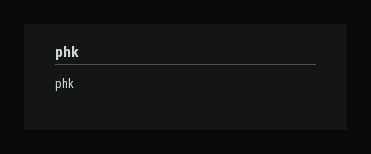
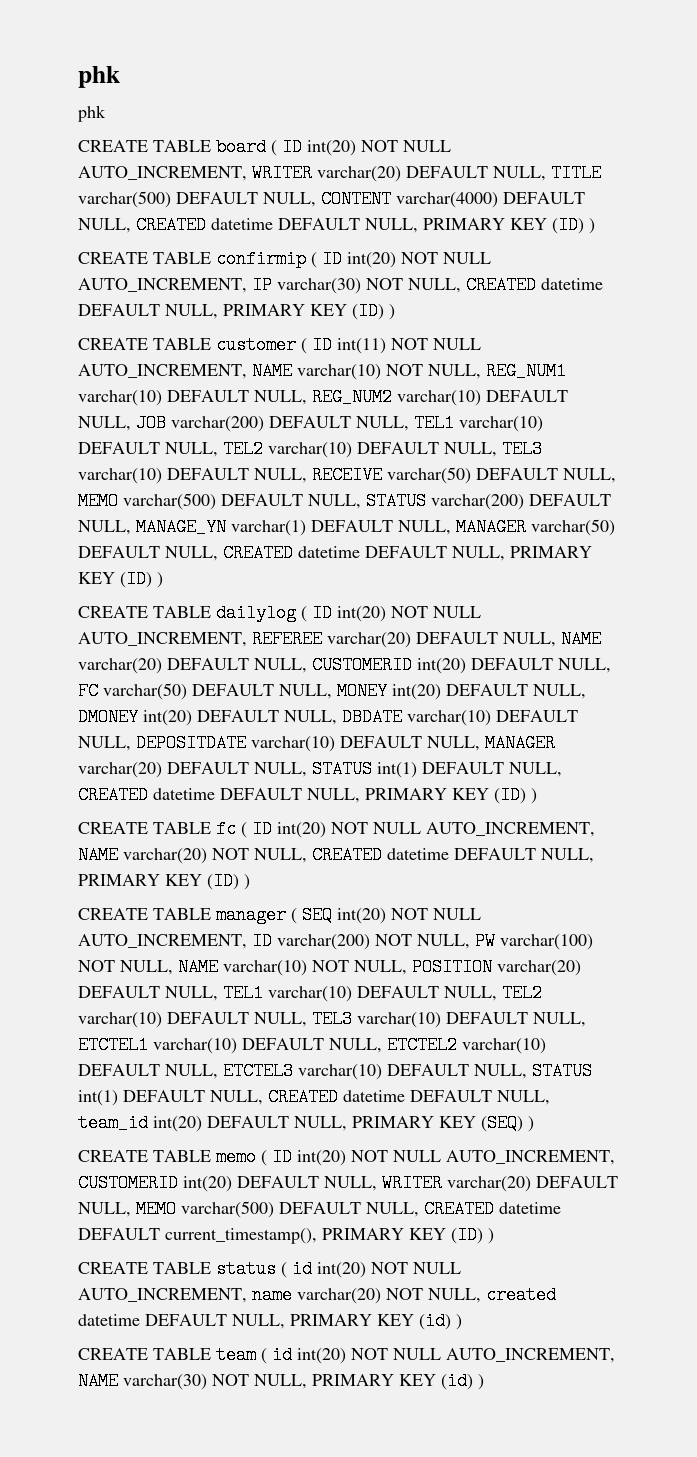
(74, 84) none -> [78,138,451,156] [78,164,601,182] [78,190,585,208] [78,216,595,234] [78,250,491,268] [78,276,603,294] [78,302,395,320] [78,336,481,354] [78,362,566,380] [78,388,568,406] [78,414,543,432] [78,440,542,458] [78,466,616,484] [78,492,611,510] [78,518,615,536] [78,544,592,562] [78,570,163,588] [78,604,481,622] [78,630,601,648] [78,656,611,674] [78,682,586,700] [78,708,578,726] [78,734,555,752] [78,760,562,778] [78,786,537,804] [78,820,595,838] [78,846,594,864] [78,872,250,890] [78,906,481,924] [78,932,593,950] [78,958,581,976] [78,984,542,1002] [78,1010,586,1028] [78,1036,546,1054] [78,1062,592,1080] [78,1088,550,1106] [78,1114,534,1132] [78,1148,615,1166] [78,1174,618,1192] [78,1200,561,1218] [78,1226,494,1244] [78,1260,461,1278] [78,1286,556,1304] [78,1312,462,1330] [78,1346,615,1364] [78,1372,484,1390] // CREATE TABLE board ( ID int(20) NOT NULL AUTO_INCREMENT, WRITER varchar(20) DEFAULT NULL, TITLE varchar(500) DEFAULT NULL, CONTENT varchar(4000) DEFAULT NULL, CREATED datetime DEFAULT NULL, PRIMARY KEY (ID) ) // CREATE TABLE confirmip ( ID int(20) NOT NULL AUTO_INCREMENT, IP varchar(30) NOT NULL, CREATED datetime DEFAULT NULL, PRIMARY KEY (ID) ) // CREATE TABLE customer ( ID int(11) NOT NULL AUTO_INCREMENT, NAME varchar(10) NOT NULL, REG_NUM1 varchar(10) DEFAULT NULL, REG_NUM2 varchar(10) DEFAULT NULL, JOB varchar(200) DEFAULT NULL, TEL1 varchar(10) DEFAULT NULL, TEL2 varchar(10) DEFAULT NULL, TEL3 varchar(10) DEFAULT NULL, RECEIVE varchar(50) DEFAULT NULL, MEMO varchar(500) DEFAULT NULL, STATUS varchar(200) DEFAULT NULL, MANAGE_YN varchar(1) DEFAULT NULL, MANAGER varchar(50) DEFAULT NULL, CREATED datetime DEFAULT NULL, PRIMARY KEY (ID) ) // CREATE TABLE dailylog ( ID int(20) NOT NULL AUTO_INCREMENT, REFEREE varchar(20) DEFAULT NULL, NAME varchar(20) DEFAULT NULL, CUSTOMERID int(20) DEFAULT NULL, FC varchar(50) DEFAULT NULL, MONEY int(20) DEFAULT NULL, DMONEY int(20) DEFAULT NULL, DBDATE varchar(10) DEFAULT NULL, DEPOSITDATE varchar(10) DEFAULT NULL, MANAGER varchar(20) DEFAULT NULL, STATUS int(1) DEFAULT NULL, CREATED datetime DEFAULT NULL, PRIMARY KEY (ID) ) // CREATE TABLE fc ( ID int(20) NOT NULL AUTO_INCREMENT, NAME varchar(20) NOT NULL, CREATED datetime DEFAULT NULL, PRIMARY KEY (ID) ) // CREATE TABLE manager ( SEQ int(20) NOT NULL AUTO_INCREMENT, ID varchar(200) NOT NULL, PW varchar(100) NOT NULL, NAME varchar(10) NOT NULL, POSITION varchar(20) DEFAULT NULL, TEL1 varchar(10) DEFAULT NULL, TEL2 varchar(10) DEFAULT NULL, TEL3 varchar(10) DEFAULT NULL, ETCTEL1 varchar(10) DEFAULT NULL, ETCTEL2 varchar(10) DEFAULT NULL, ETCTEL3 varchar(10) DEFAULT NULL, STATUS int(1) DEFAULT NULL, CREATED datetime DEFAULT NULL, team_id int(20) DEFAULT NULL, PRIMARY KEY (SEQ) ) // CREATE TABLE memo ( ID int(20) NOT NULL AUTO_INCREMENT, CUSTOMERID int(20) DEFAULT NULL, WRITER varchar(20) DEFAULT NULL, MEMO varchar(500) DEFAULT NULL, CREATED datetime DEFAULT current_timestamp(), PRIMARY KEY (ID) ) // CREATE TABLE status ( id int(20) NOT NULL AUTO_INCREMENT, name varchar(20) NOT NULL, created datetime DEFAULT NULL, PRIMARY KEY (id) ) // CREATE TABLE team ( id int(20) NOT NULL AUTO_INCREMENT, NAME varchar(30) NOT NULL, PRIMARY KEY (id) )

